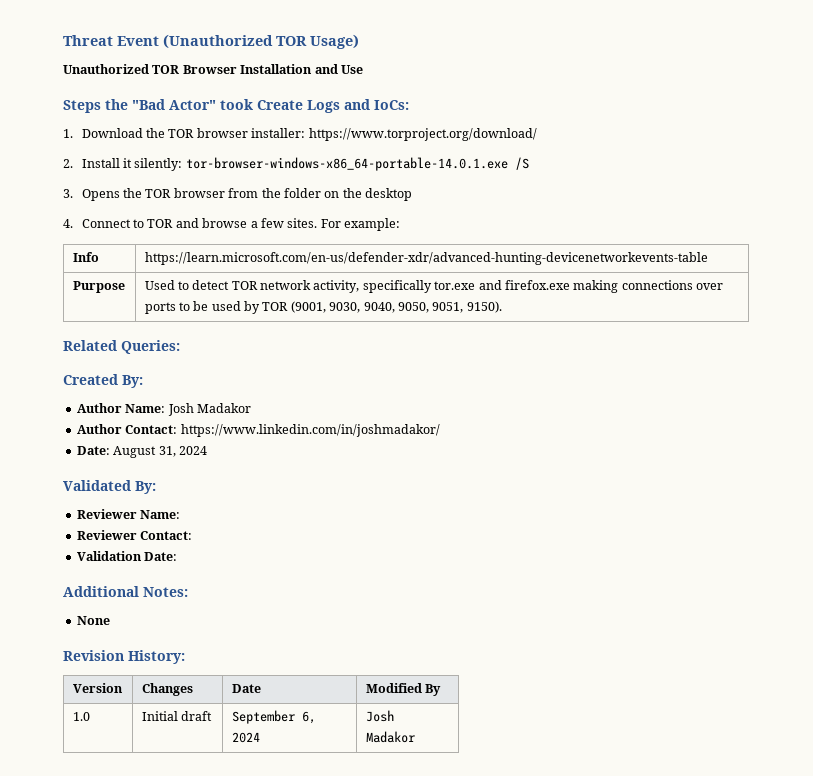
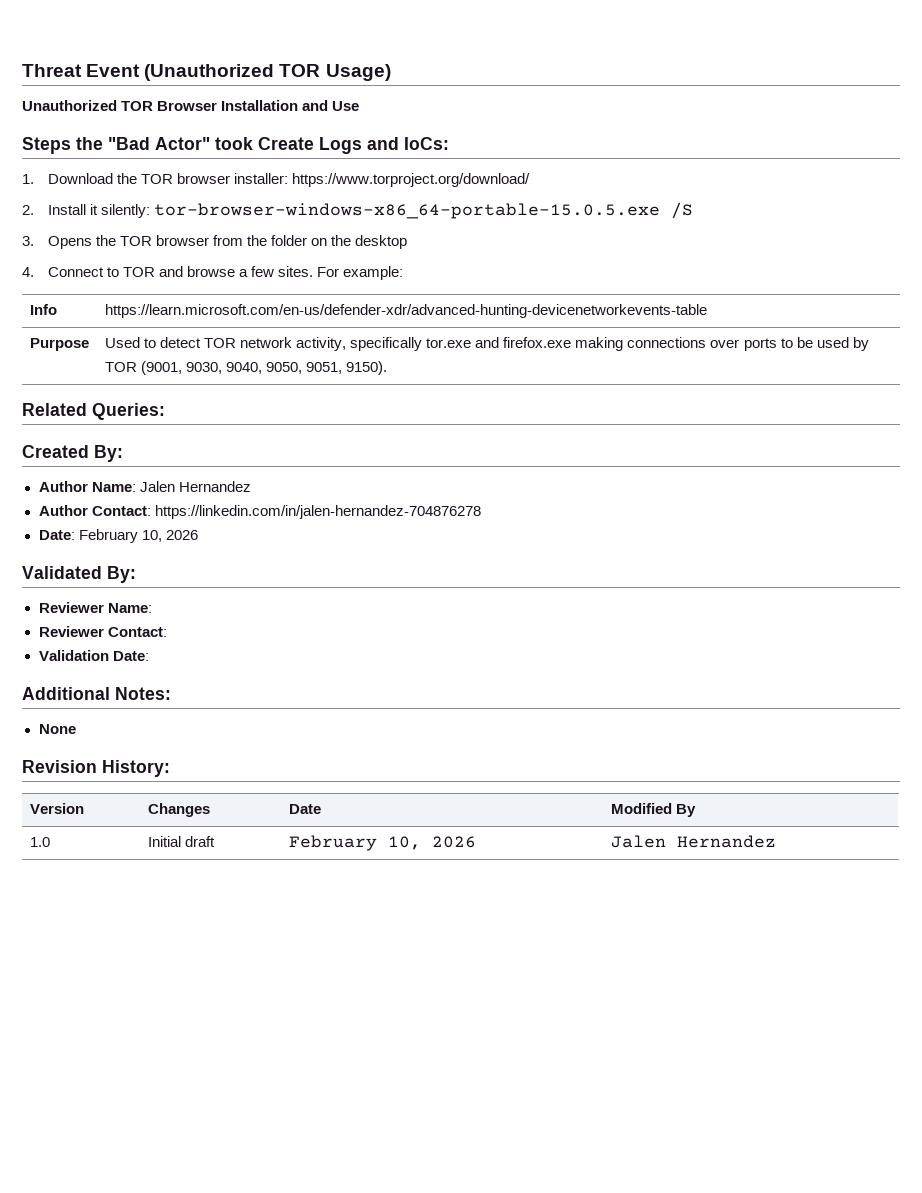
[185,157,508,171] tor-browser-windows-x86_64-portable-14.0.1.exe -> [153,203,660,219] tor-browser-windows-x86_64-portable-15.0.5.exe
[167,403,251,416] Josh Madakor -> [139,481,251,492] Jalen Hernandez
[180,424,440,437] [76,446,207,458] https://www.linkedin.com/in/joshmadakor/ // Date: August 31, 2024 -> [154,505,481,519] [38,529,198,543] https://linkedin.com/in/jalen-hernandez-704876278 // Date: February 10, 2026
[231,710,316,724] [231,732,260,743] [365,710,394,722] [365,731,415,743] September 6, 2024 | Josh Madakor -> [288,835,476,851] [610,835,776,848] February 10, 2026 | Jalen Hernandez

